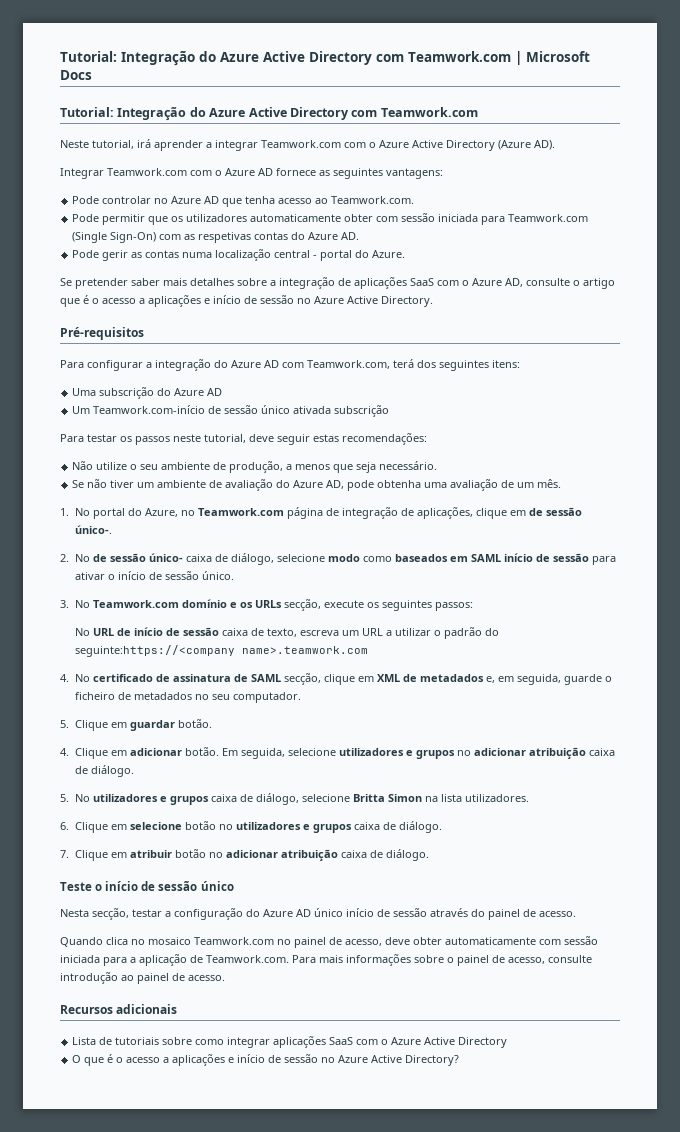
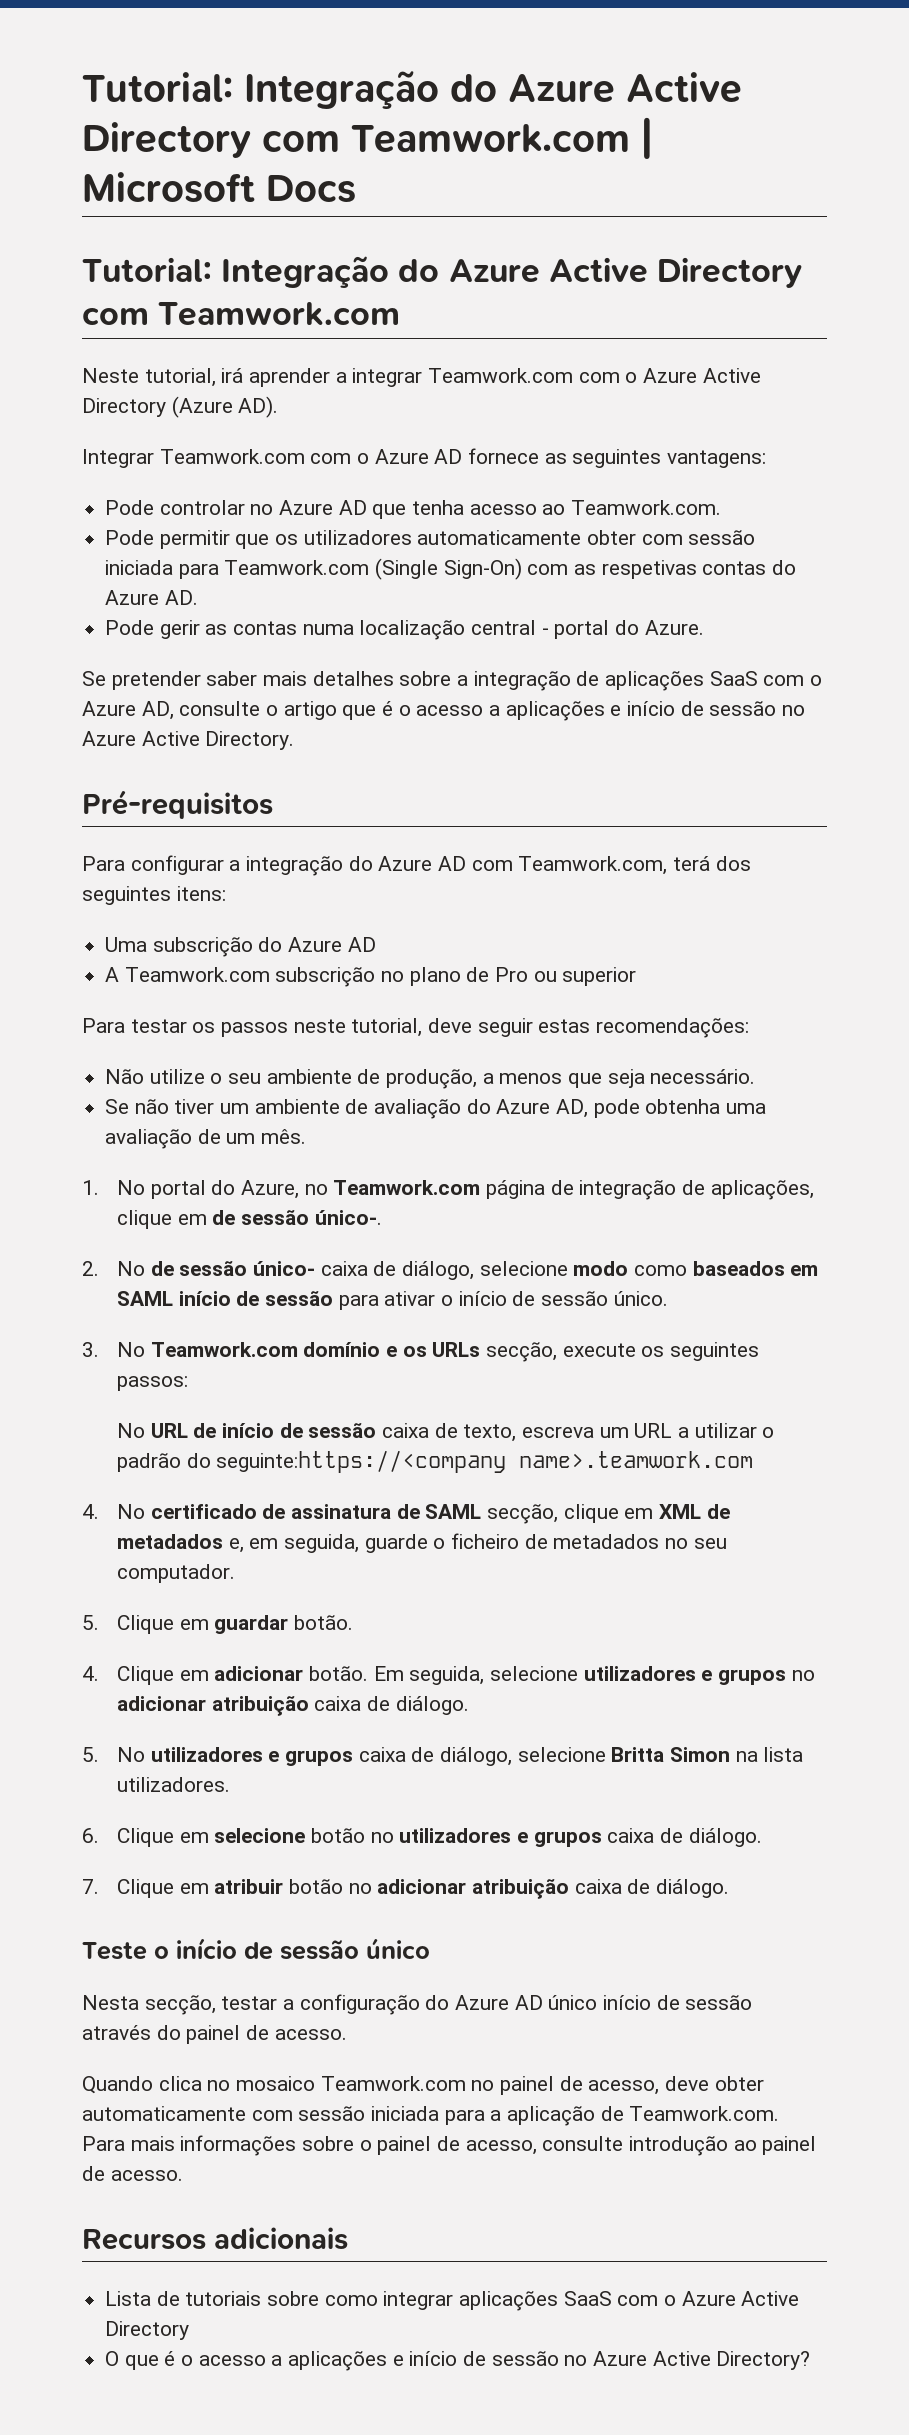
[72,405,390,417] Um Teamwork.com-início de sessão único ativada subscrição -> [105,967,637,987] A Teamwork.com subscrição no plano de Pro ou superior

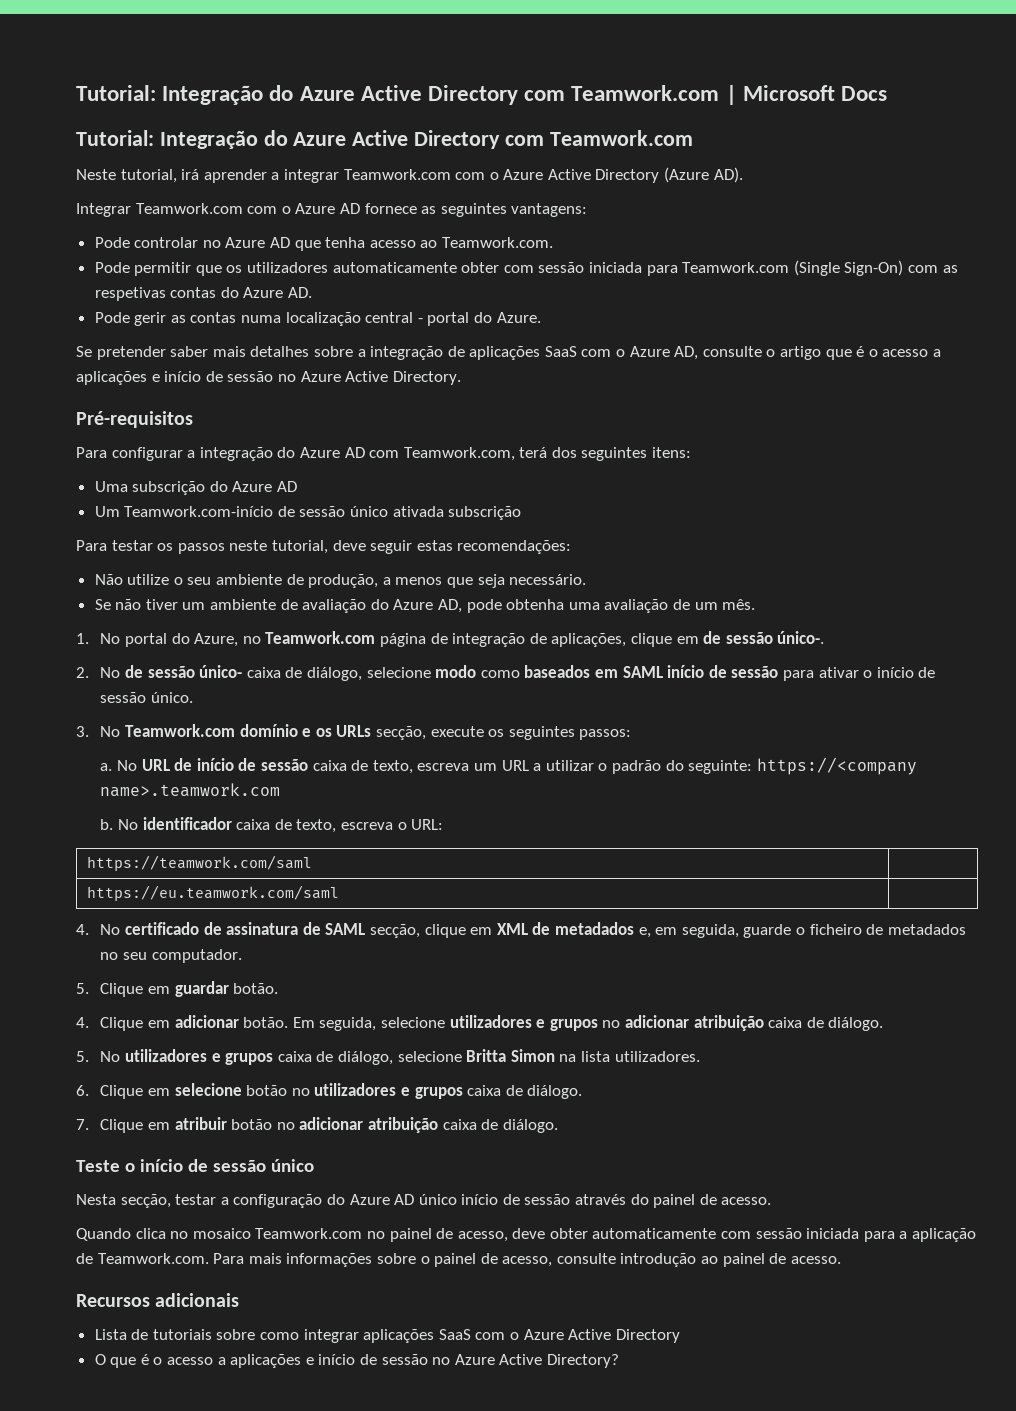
[105,967,637,987] A Teamwork.com subscrição no plano de Pro ou superior -> [94,506,522,520] Um Teamwork.com-início de sessão único ativada subscrição
(189, 1383) none -> [100,763,113,771] a.
[216,1450,507,1473] seguinte:https://<company -> [688,757,917,775] seguinte: https://<company
(754, 1459) none -> [100,817,444,833] [86,855,312,871] [86,885,339,901] // b. No identificador caixa de texto, escreva o URL: // https://teamwork.com/saml | // https://eu.teamwork.com/saml |

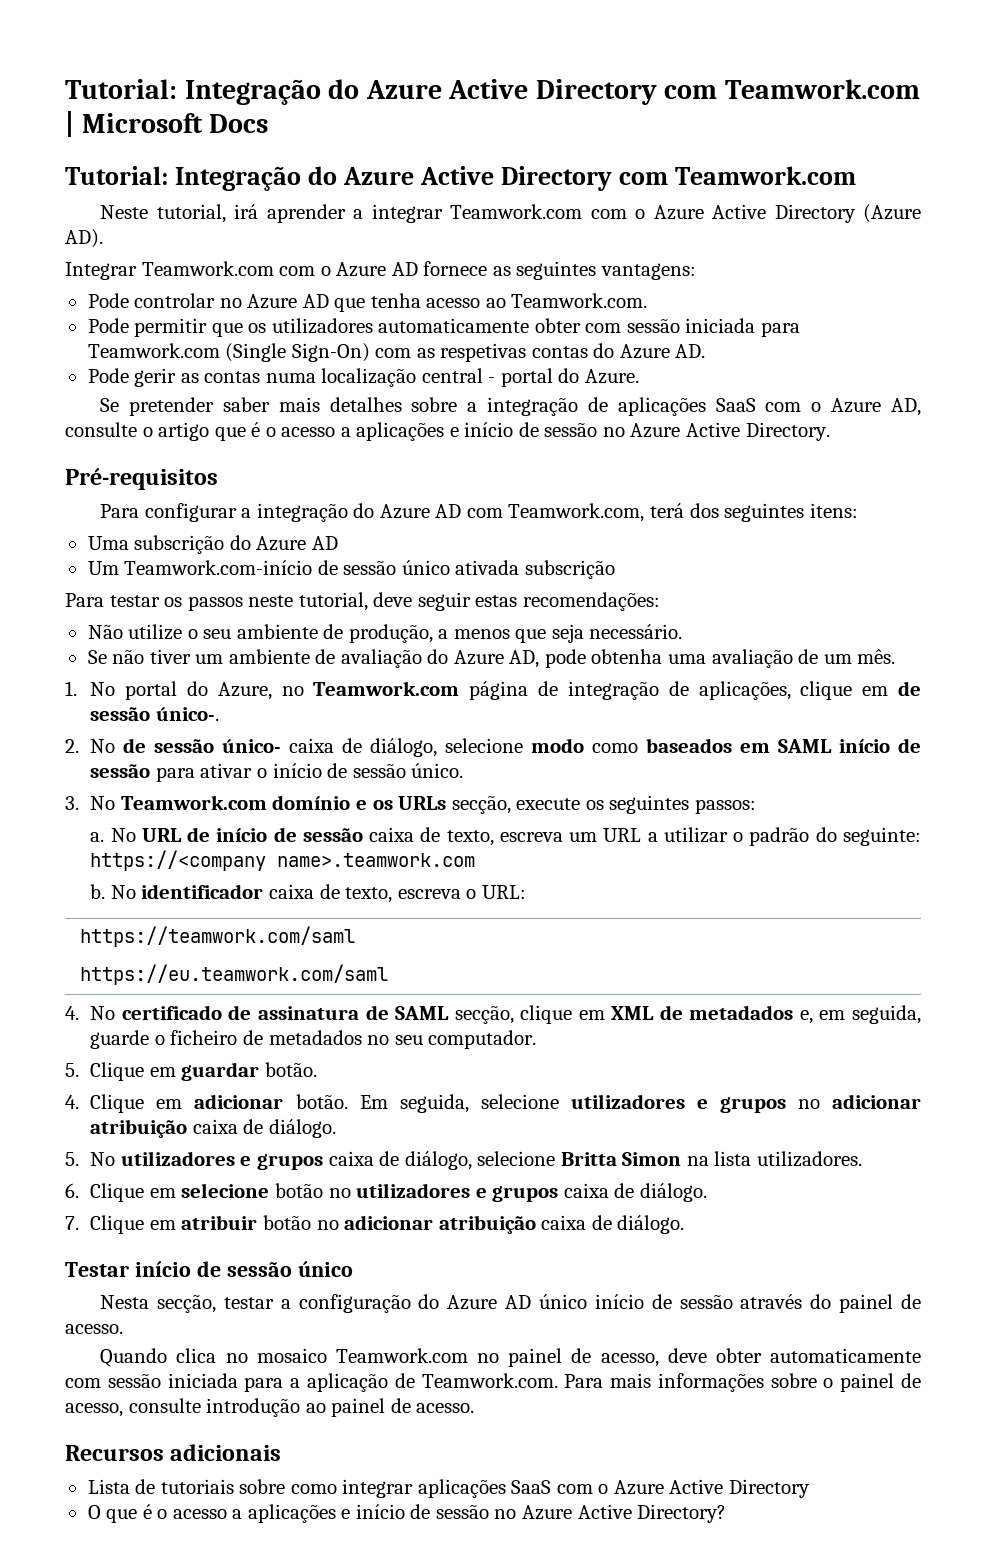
[76,1160,135,1172] Teste o -> [65,1262,129,1277] Testar

